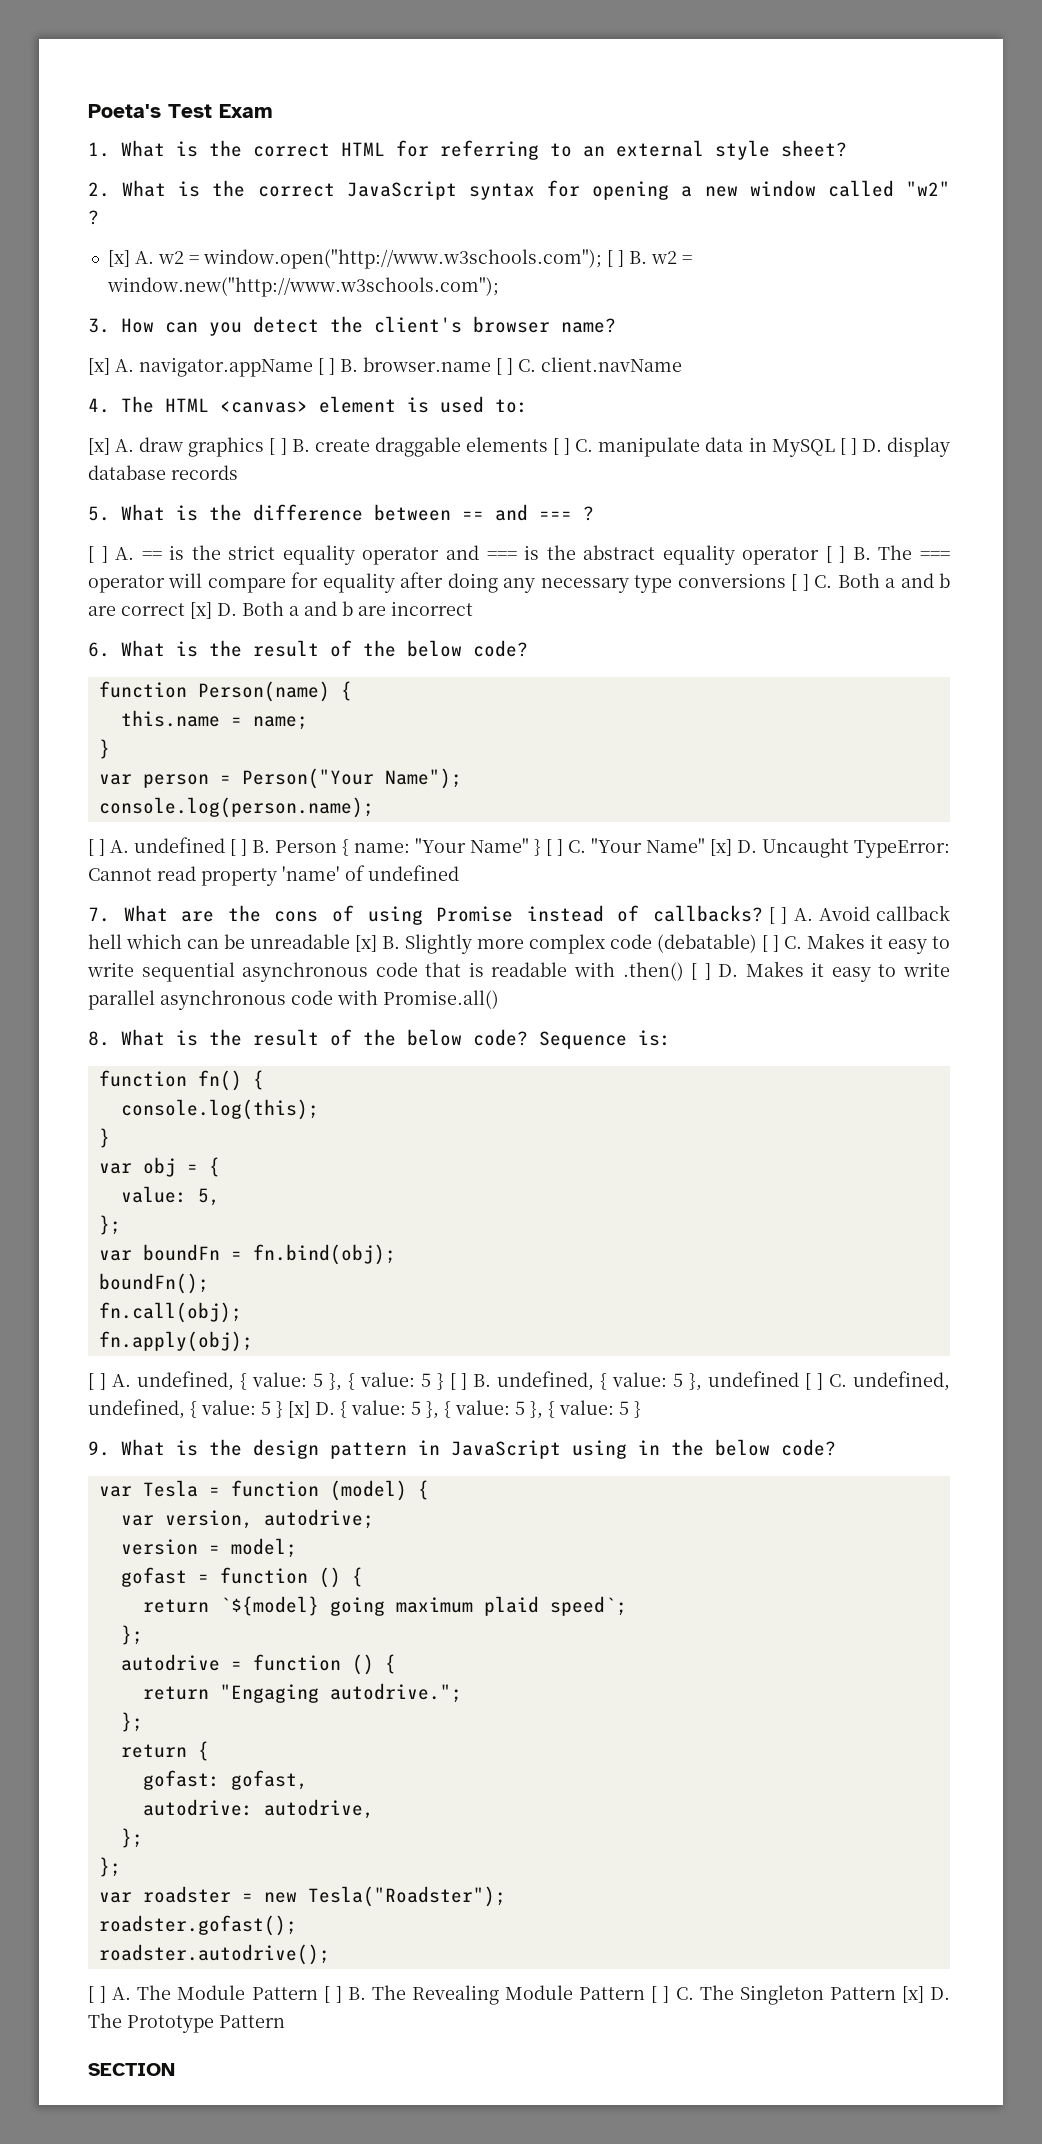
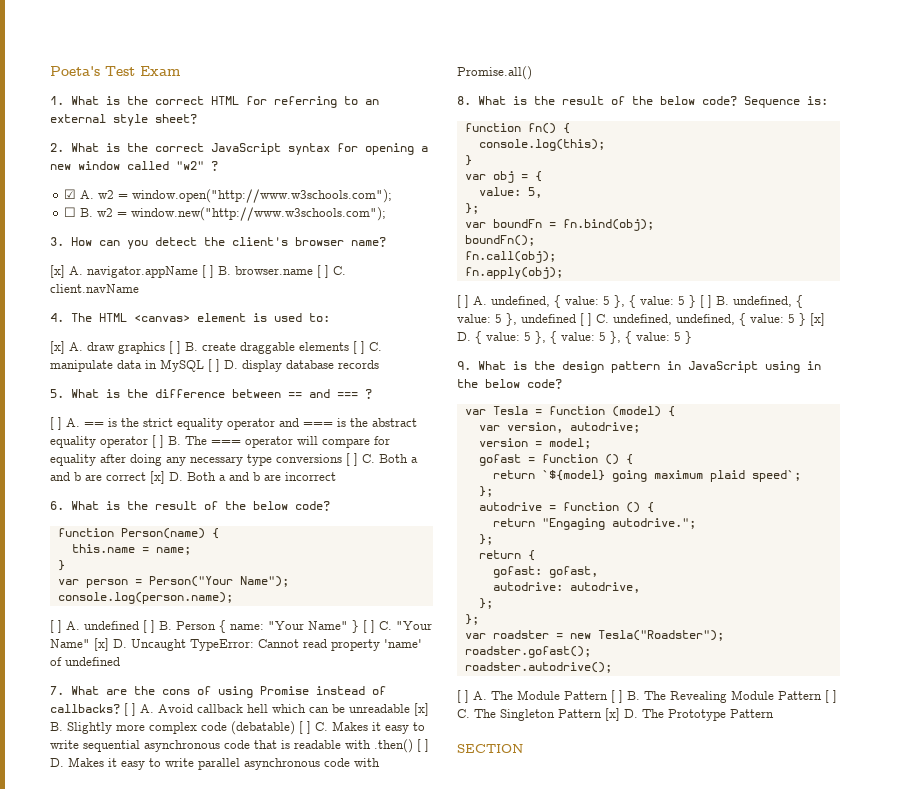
[107,250,130,267] [x] -> [64,189,77,199] ☑
[606,250,624,267] [ ] -> [64,207,77,217] // ☐

